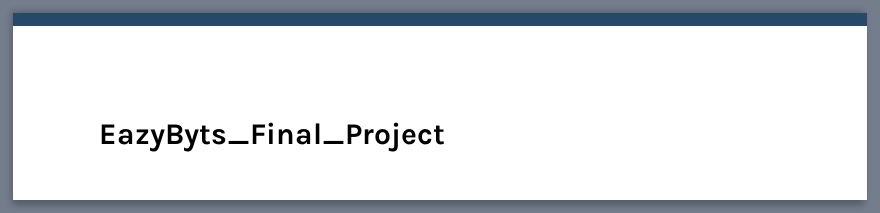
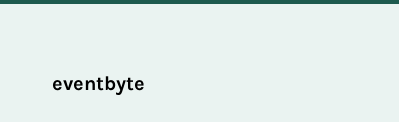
[99,122,445,152] EazyByts_Final_Project -> [52,76,145,96] eventbyte

